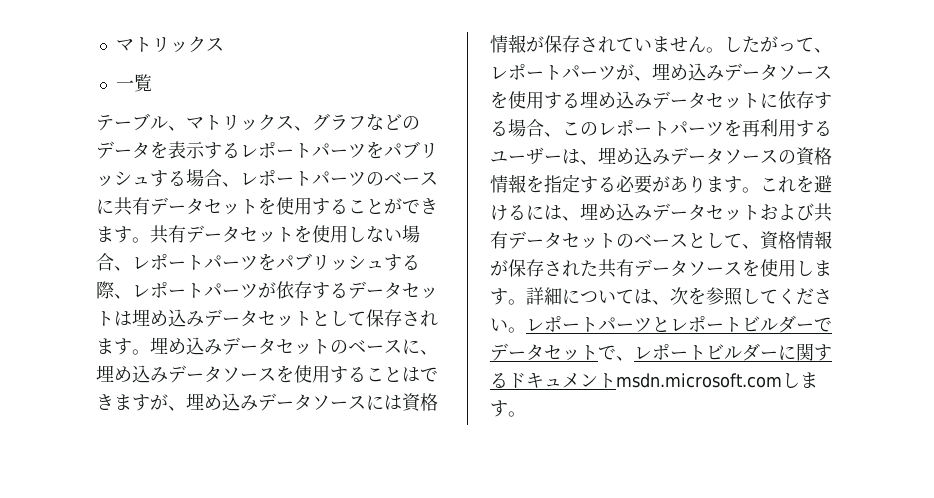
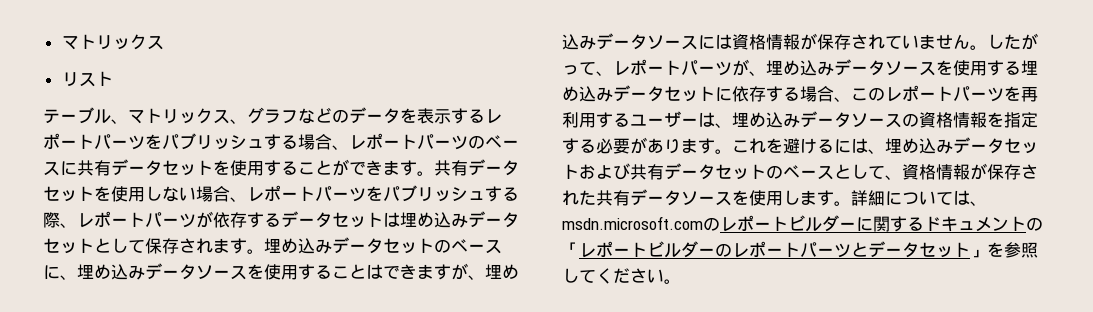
[115,74,152,92] 一覧 -> [61,71,113,87] リスト
[670,287,832,306] [490,315,832,333] [490,343,634,361] 次を参照してください。レポートパーツとレポートビルダーでデータセットで、 -> [562,216,720,231] msdn.microsoft.comの
[616,372,818,388] [490,400,508,417] msdn.microsoft.comします -> [1026,217,1043,231] [562,241,1038,258] [562,268,664,284] の「レポートビルダーのレポートパーツとデータセット」を参照してください

